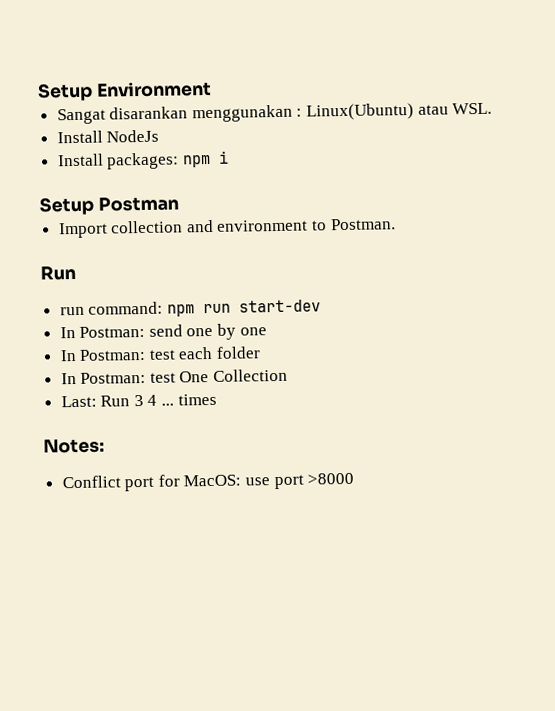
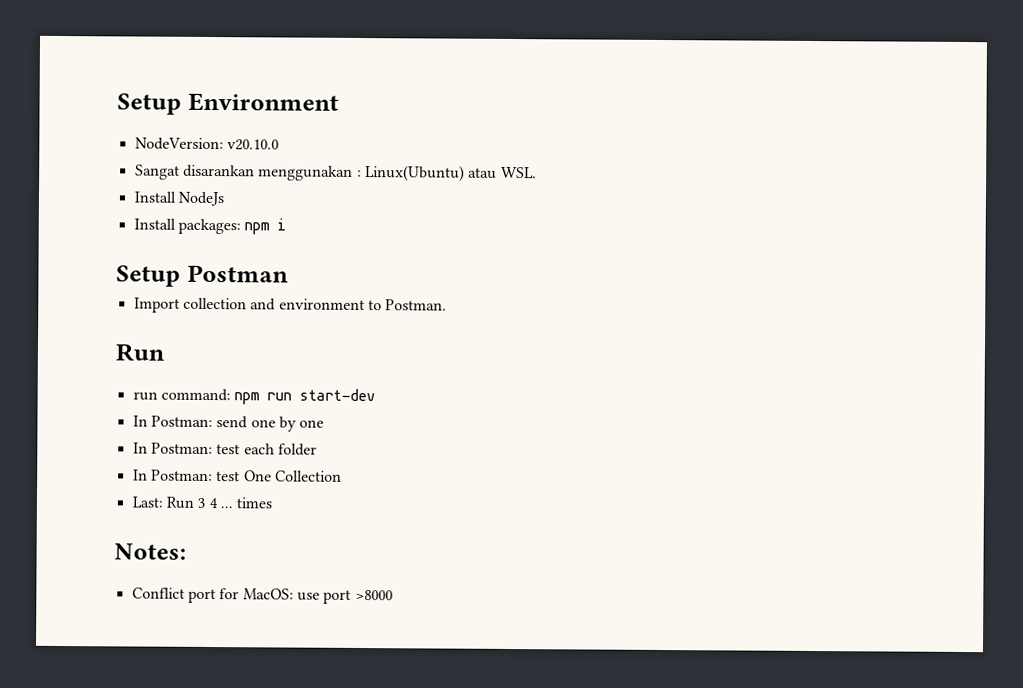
(212, 89) none -> [134,137,279,151] // NodeVersion: v20.10.0

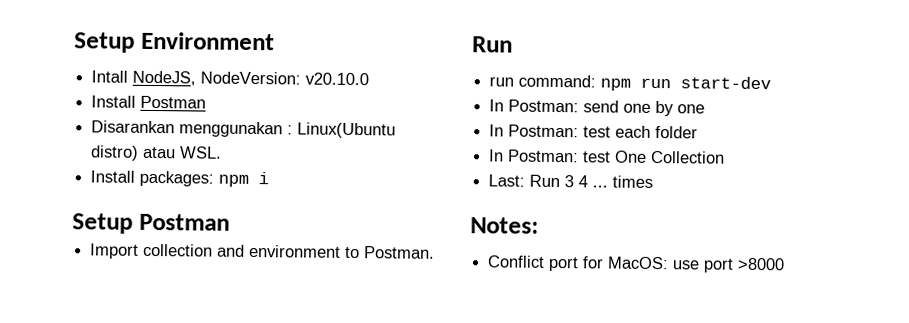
(339, 102) none -> [91,70,197,86] Intall NodeJS,
[134,164,465,182] Sangat disarankan menggunakan : Linux(Ubuntu) -> [91,95,207,109] [91,120,397,139] [90,145,140,161] Install Postman // Disarankan menggunakan : Linux(Ubuntu distro)
[133,191,225,207] // Install NodeJs -> (223, 152) none

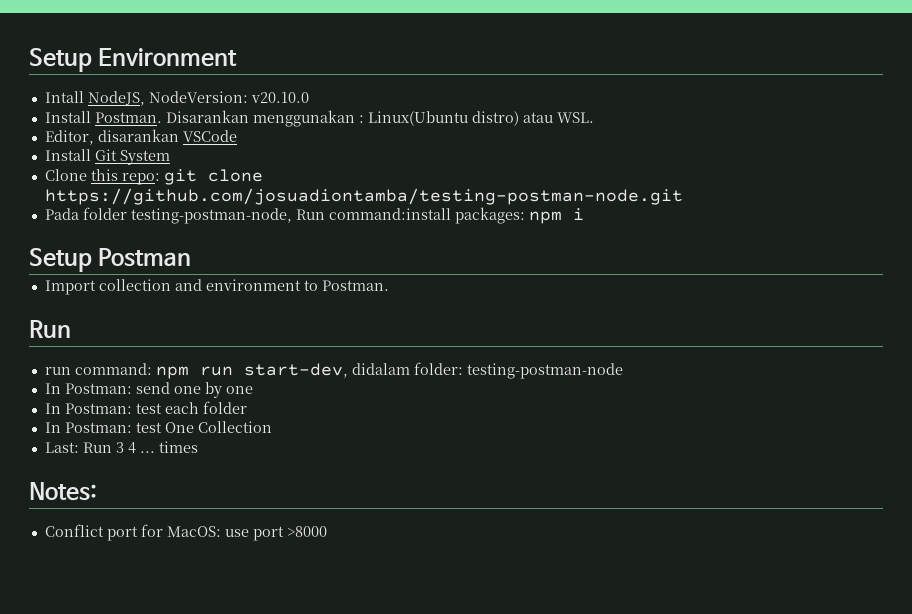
[140,95,207,109] Postman // -> [94,112,162,123] Postman.
[90,170,136,183] Install -> [44,129,237,145] [44,149,170,165] [44,169,263,185] [44,188,683,205] [44,207,451,224] Editor, disarankan VSCode // Install Git System // Clone this repo: git clone https://github.com/josuadiontamba/testing-postman-node.git // Pada folder testing-postman-node, Run command:install
[680,76,772,90] start-dev -> [243,362,623,379] start-dev, didalam folder: testing-postman-node

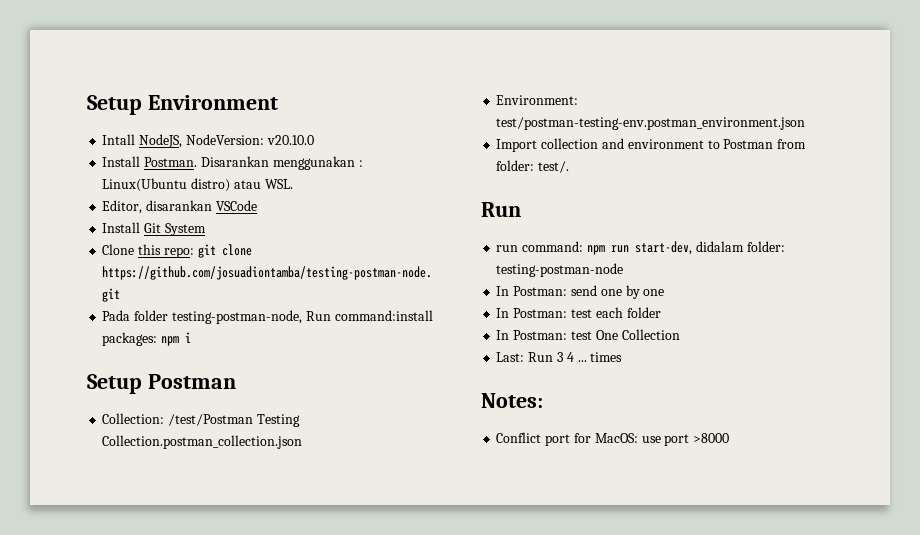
(192, 257) none -> [102,413,300,427] [102,435,303,449] [496,95,579,105] [496,117,806,130] // Collection: /test/Postman Testing Collection.postman_collection.json // Environment: test/postman-testing-env.postman_environment.json
[321,280,389,291] Postman. -> [723,139,807,149] [496,160,570,173] Postman from folder: test/.

